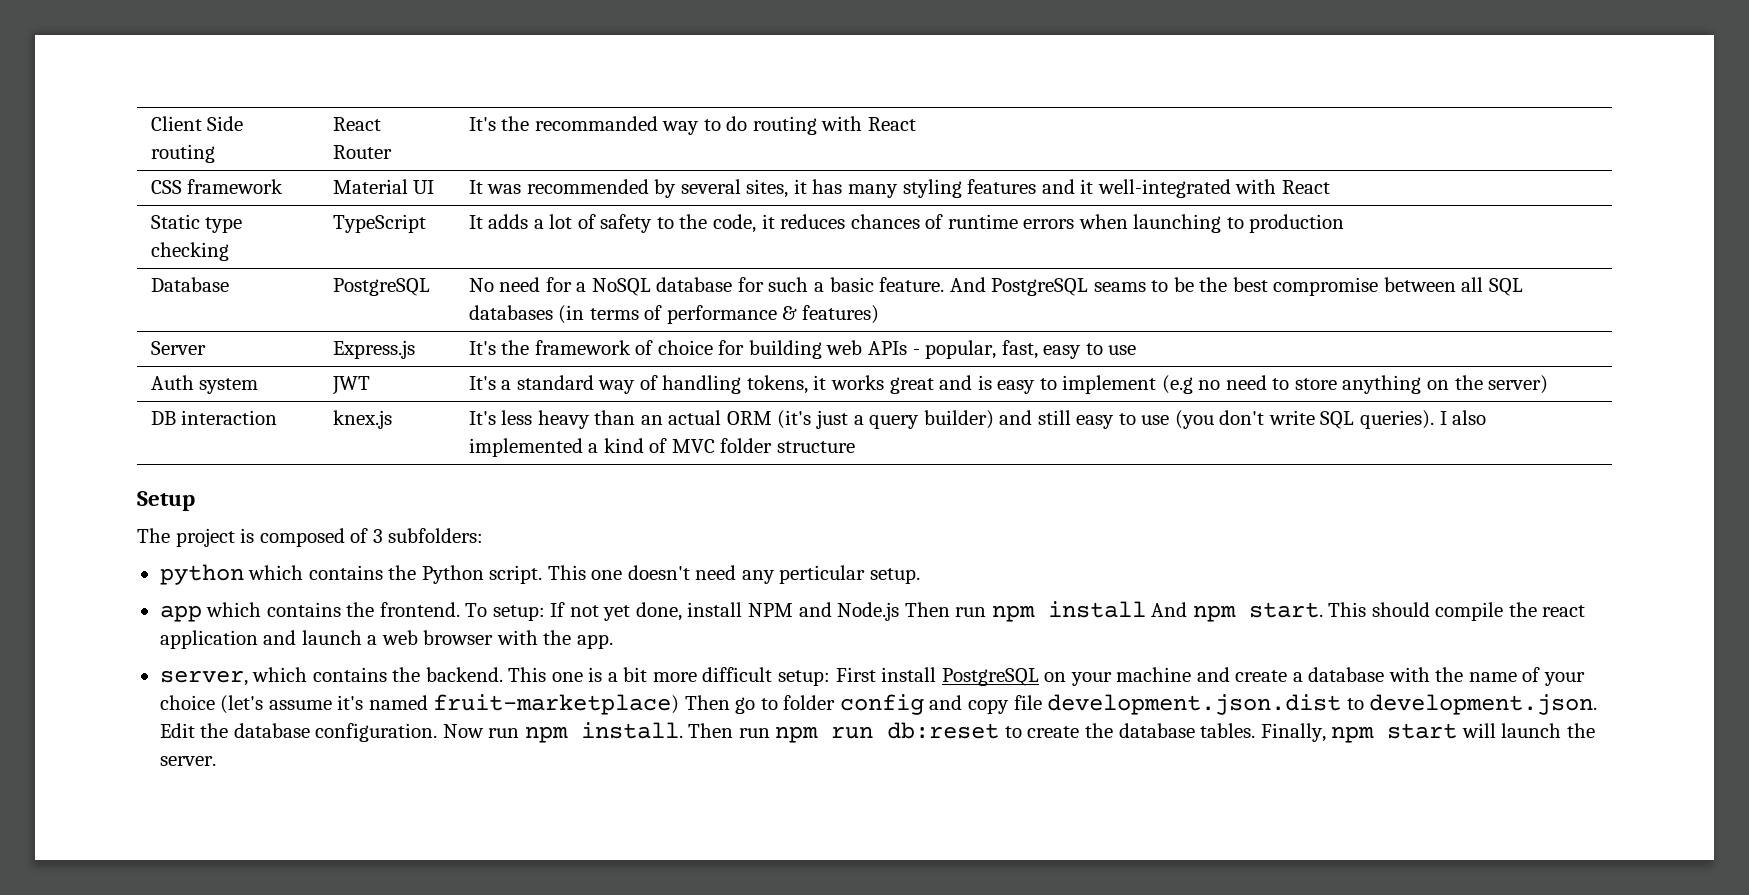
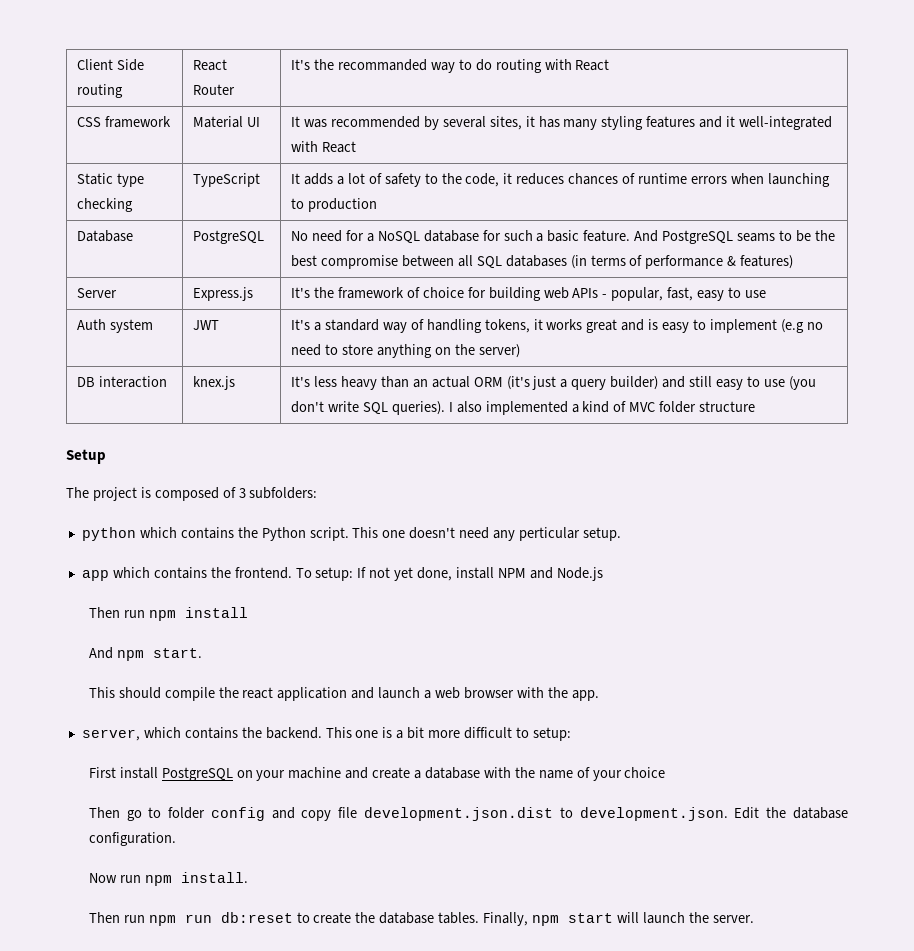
(900, 611) none -> (603, 574) //
(1146, 609) none -> (248, 612) //
(1323, 610) none -> (202, 653) //
[777,670,830,686] setup: -> [515,727,571,741] to setup: //
[220,694,680,715] (let's assume it's named fruit-marketplace) -> (666, 772) //
(438, 732) none -> (176, 839) //
(683, 730) none -> (248, 877) //

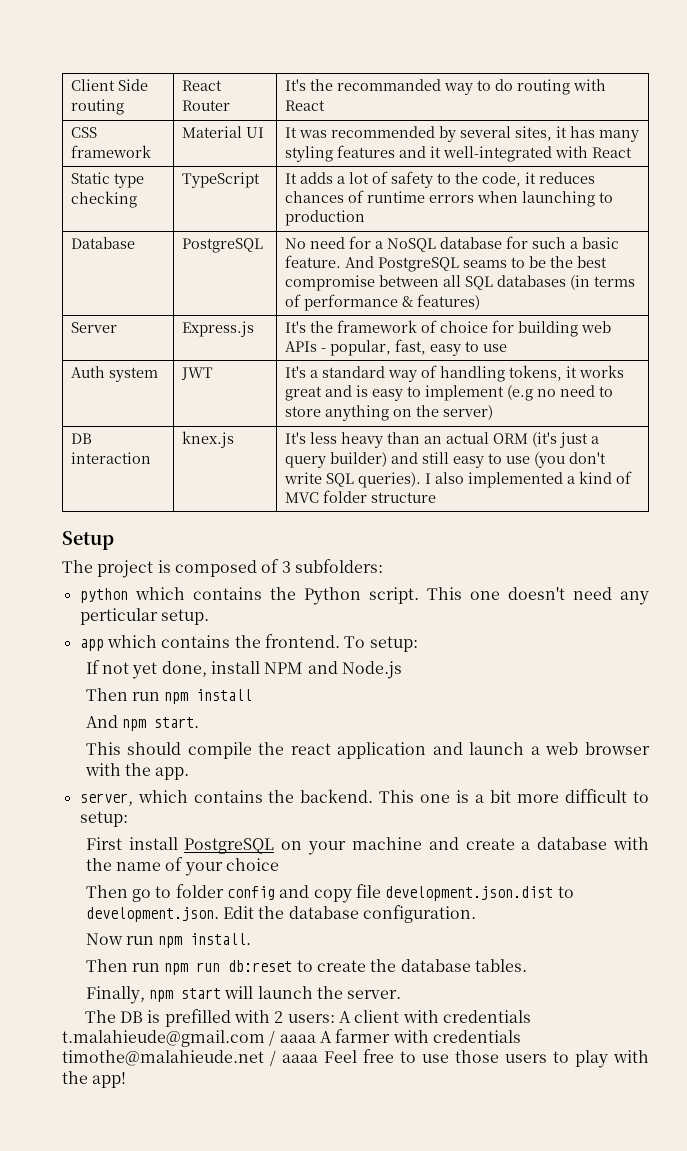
(354, 574) none -> (418, 644) //
(480, 918) none -> (528, 965) //
(754, 919) none -> [84,1009,532,1027] [62,1029,521,1047] [62,1049,649,1068] [62,1071,127,1088] // The DB is prefilled with 2 users: A client with credentials t.malahieude@gmail.com / aaaa A farmer with credentials timothe@malahieude.net / aaaa Feel free to use those users to play with the app!

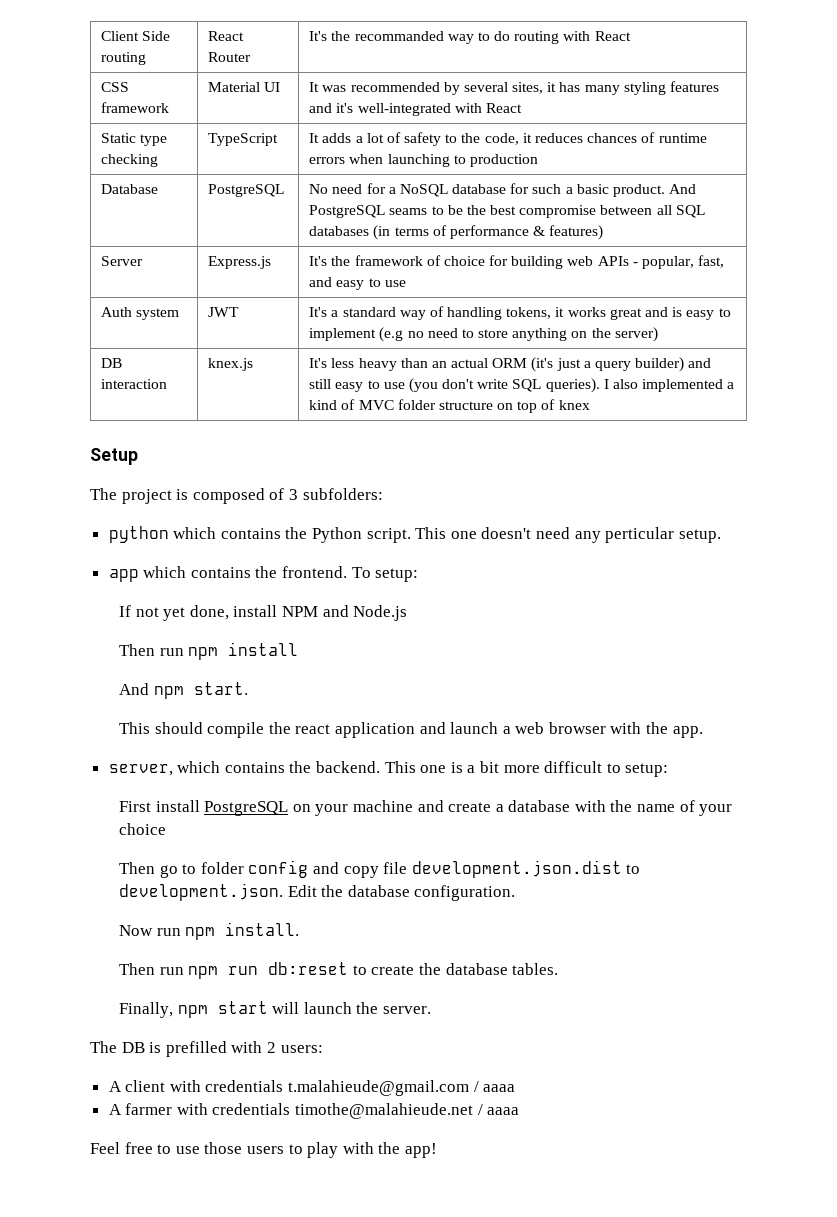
[430,146,442,158] it -> [336,103,354,113] it's
[285,255,342,268] feature. -> [613,184,666,197] product.
(427, 347) none -> [309,277,333,287] and
(437, 497) none -> [497,399,590,413] on top of knex
(335, 1018) none -> (323, 1049) //
(316, 1038) none -> (516, 1088) //
(318, 1058) none -> (520, 1111) //

